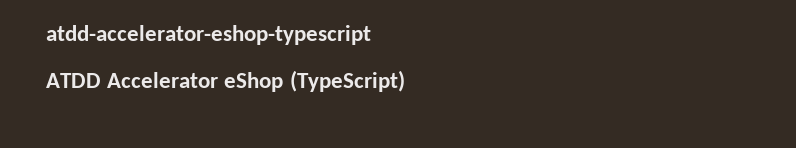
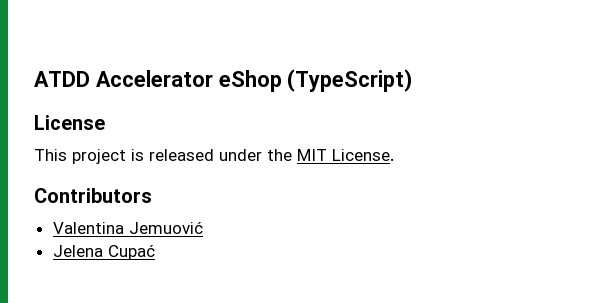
[46,25,371,45] atdd-accelerator-eshop-typescript // -> (34, 79) none
(405, 81) none -> [34,115,105,130] [34,149,394,164] [34,188,152,203] [52,221,203,234] [52,244,155,260] // License // This project is released under the MIT License. // Contributors // Valentina Jemuović // Jelena Cupać

